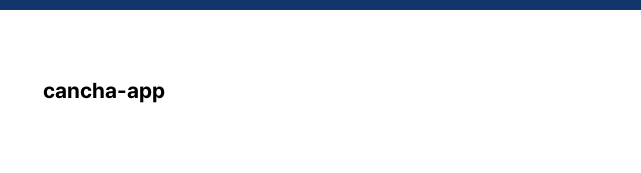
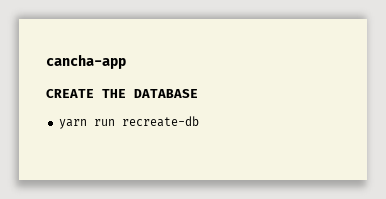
(165, 92) none -> [46,89,198,98] [58,116,199,129] // CREATE THE DATABASE // yarn run recreate-db

